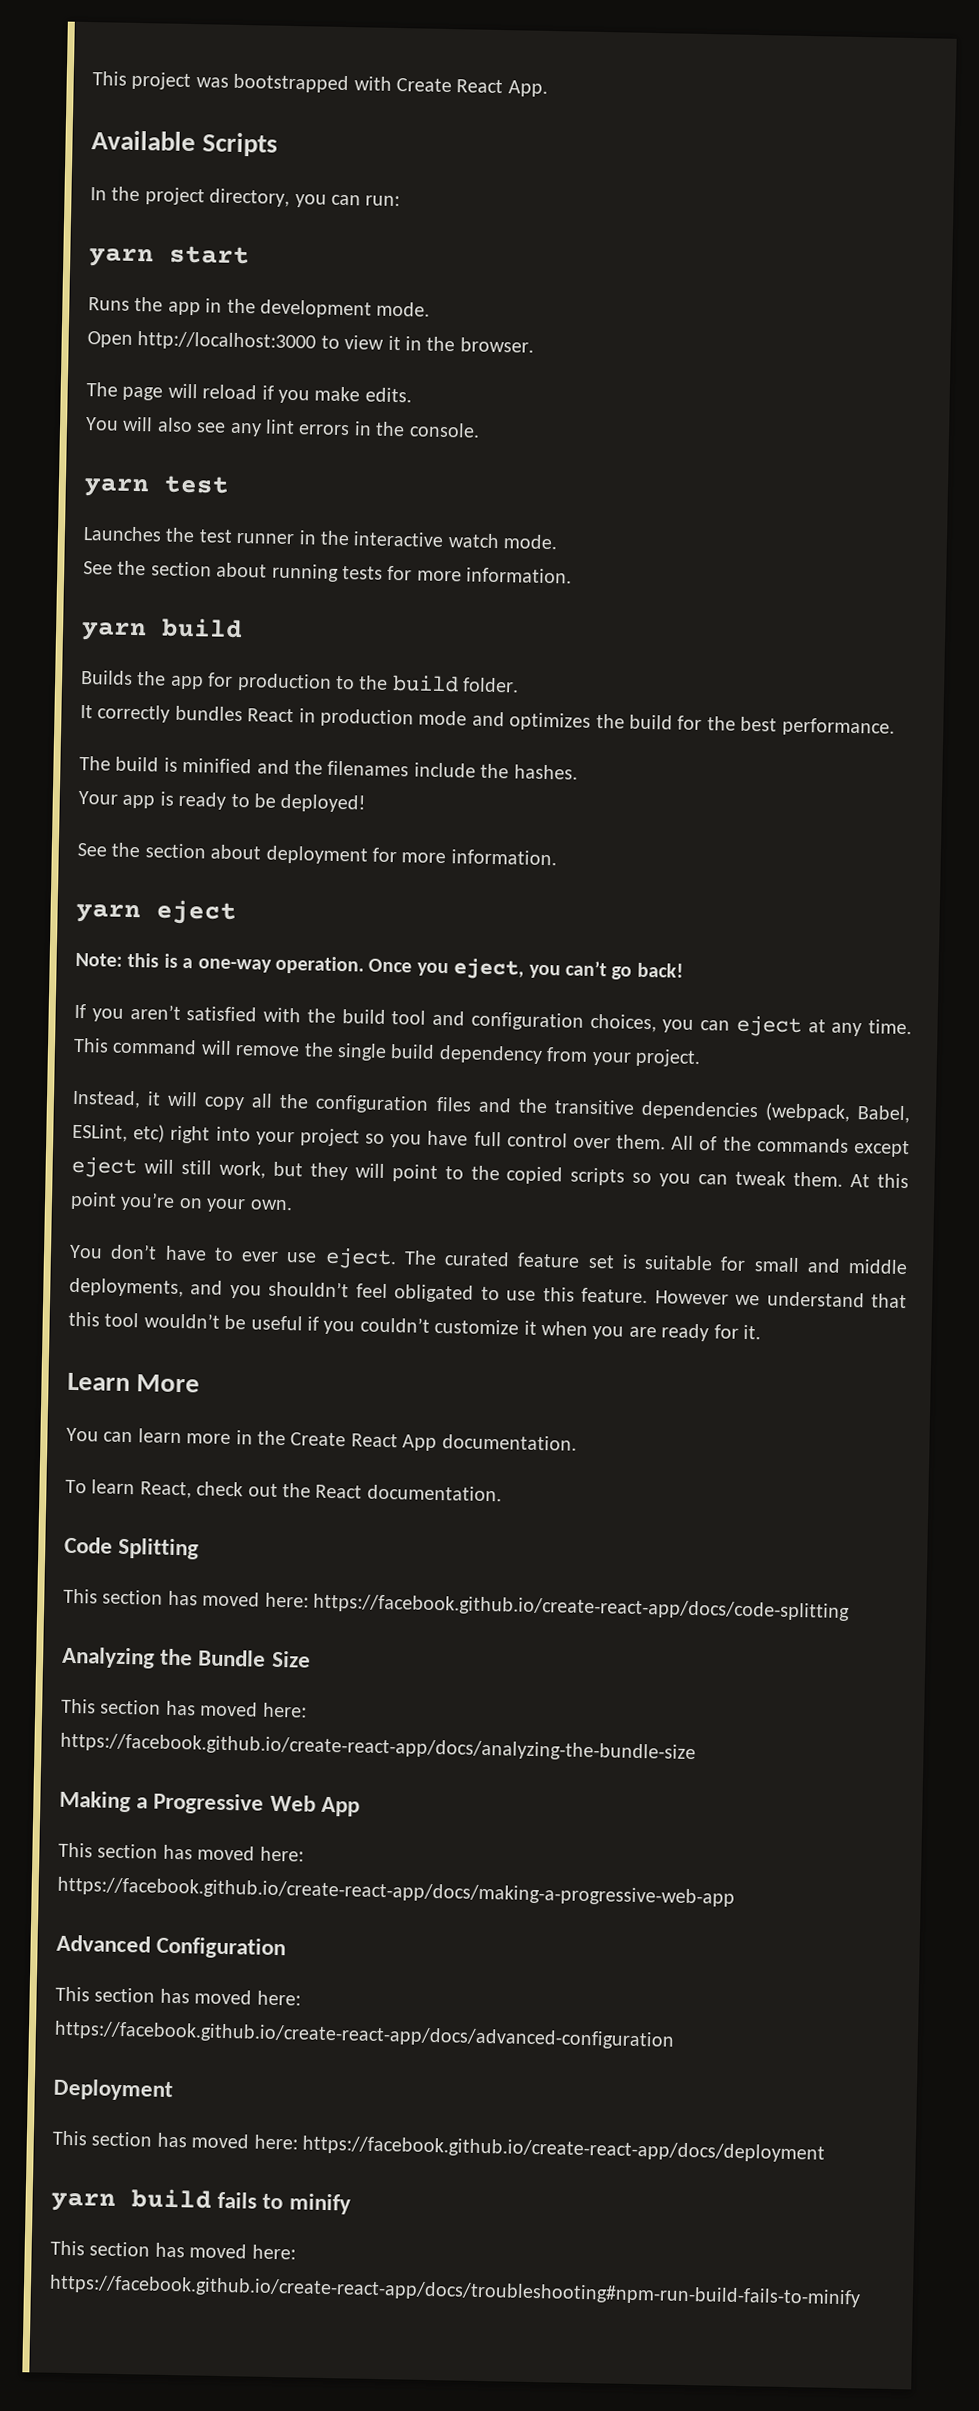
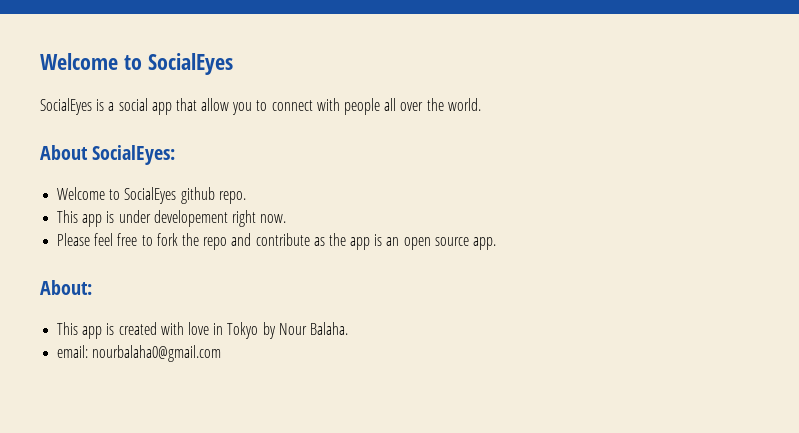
[92,71,548,97] [91,130,279,157] [90,186,401,208] [89,245,250,268] [88,296,431,319] [87,331,534,353] [86,382,412,404] [85,416,480,438] [84,475,230,498] [83,526,558,550] [83,560,573,584] [81,617,243,642] [81,669,520,693] [80,704,895,737] [79,755,578,780] [78,790,367,813] [77,842,557,866] [76,899,237,926] [75,952,684,980] [74,1003,912,1038] [73,1037,701,1068] [72,1089,911,1124] [72,1123,910,1158] [71,1156,910,1189] [70,1191,293,1213] [69,1243,908,1275] [69,1277,907,1309] [68,1311,761,1342] [67,1372,201,1393] [66,1427,577,1452] [65,1479,502,1502] [64,1536,200,1560] [63,1588,850,1622] [61,1646,311,1669] [61,1698,307,1718] [60,1732,696,1763] [59,1790,360,1817] [58,1842,304,1862] [57,1876,735,1907] [56,1934,287,1960] [55,1986,301,2006] [54,2020,675,2050] [53,2078,173,2102] [52,2130,825,2163] [51,2188,351,2215] [50,2240,296,2260] [49,2274,861,2308] This project was bootstrapped with Create React App. // Available Scripts // In the project directory, you can run: // yarn start // Runs the app in the development mode. // Open http://localhost:3000 to view it in the browser. // The page will reload if you make edits. // You will also see any lint errors in the console. // yarn test // Launches the test runner in the interactive watch mode. // See the section about running tests for more information. // yarn build // Builds the app for production to the build folder. // It correctly bundles React in production mode and optimizes the build for the best performance. // The build is minified and the filenames include the hashes. // Your app is ready to be deployed! // See the section about deployment for more information. // yarn eject // Note: this is a one-way operation. Once you eject, you can’t go back! // If you aren’t satisfied with the build tool and configuration choices, you can eject at any time. This command will remove the single build dependency from your project. // Instead, it will copy all the configuration files and the transitive dependencies (webpack, Babel, ESLint, etc) right into your project so you have full control over them. All of the commands except eject will still work, but they will point to the copied scripts so you can tweak them. At this point you’re on your own. // You don’t have to ever use eject. The curated feature set is suitable for small and middle deployments, and you shouldn’t feel obligated to use this feature. However we understand that this tool wouldn’t be useful if you couldn’t customize it when you are ready for it. // Learn More // You can learn more in the Create React App documentation. // To learn React, check out the React documentation. // Code Splitting // This section has moved here: https://facebook.github.io/create-react-app/docs/code-splitting // Analyzing the Bundle Size // This section has moved here: https://facebook.github.io/create-react-app/docs/analyzing-the-bundle-size // Making a Progressive Web App // This section has moved here: https://facebook.github.io/create-react-app/docs/making-a-progressive-web-app // Advanced Configuration // This section has moved here: https://facebook.github.io/create-react-app/docs/advanced-configuration // Deployment // This section has moved here: https://facebook.github.io/create-react-app/docs/deployment // yarn build fails to minify // This section has moved here: https://facebook.github.io/create-react-app/docs/troubleshooting#npm-run-build-fails-to-minify -> [40,53,233,75] [40,98,481,115] [40,145,176,165] [57,187,246,204] [57,210,287,227] [57,233,497,250] [40,280,92,295] [57,322,348,339] [57,345,222,362] Welcome to SocialEyes // SocialEyes is a social app that allow you to connect with people all over the world. // About SocialEyes: // Welcome to SocialEyes github repo. // This app is under developement right now. // Please feel free to fork the repo and contribute as the app is an open source app. // About: // This app is created with love in Tokyo by Nour Balaha. // email: nourbalaha0@gmail.com

